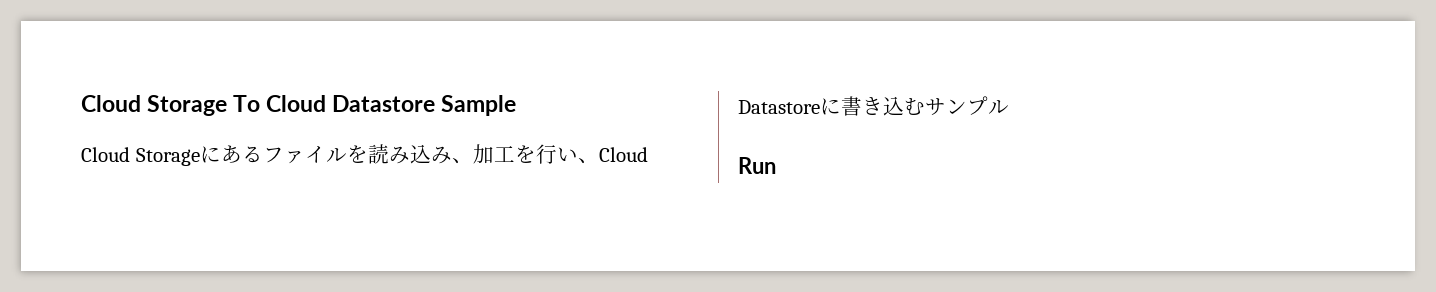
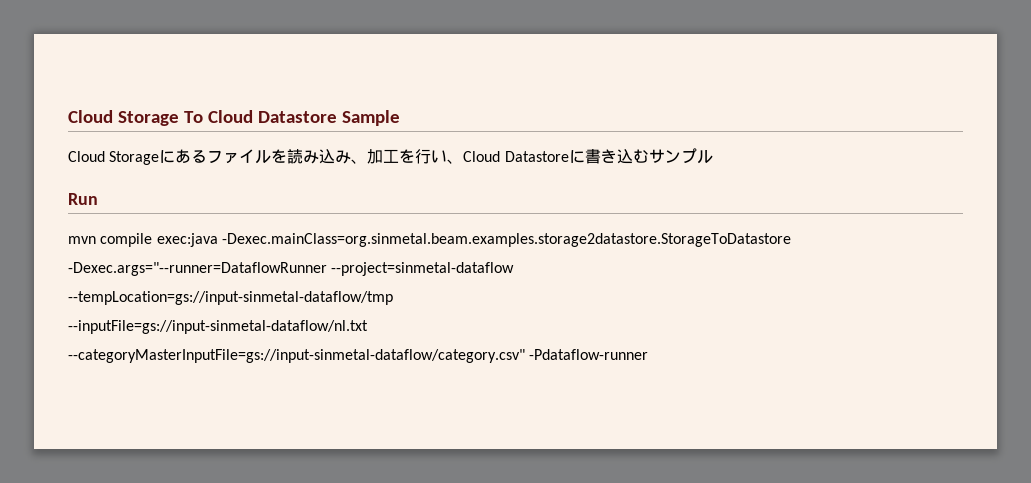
(776, 165) none -> [68,233,791,247] [68,262,515,276] [68,291,393,305] [68,320,368,334] [68,349,649,363] // mvn compile exec:java -Dexec.mainClass=org.sinmetal.beam.examples.storage2datastore.StorageToDatastore -Dexec.args="--runner=DataflowRunner --project=sinmetal-dataflow // --tempLocation=gs://input-sinmetal-dataflow/tmp // --inputFile=gs://input-sinmetal-dataflow/nl.txt // --categoryMasterInputFile=gs://input-sinmetal-dataflow/category.csv" -Pdataflow-runner

